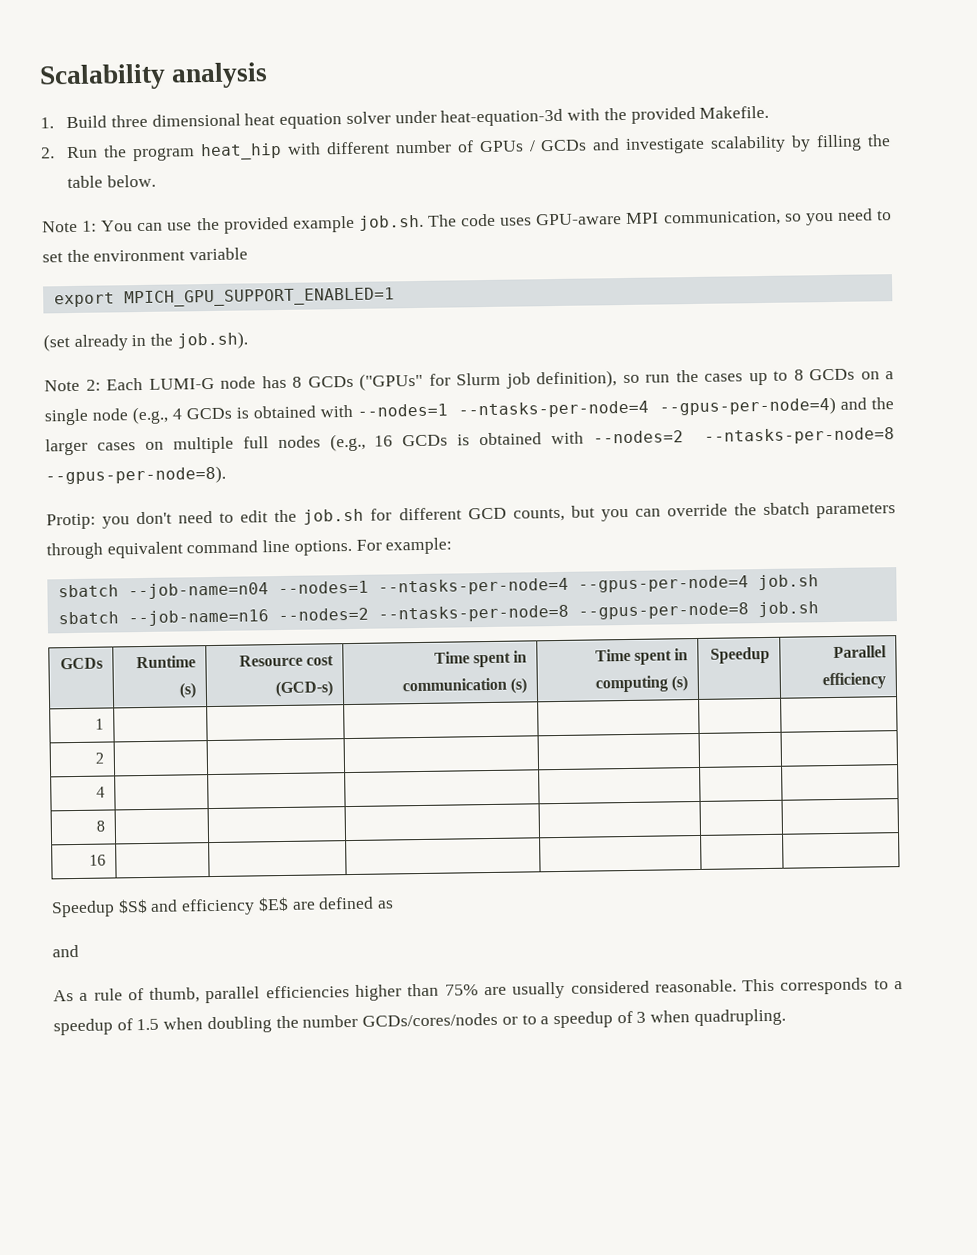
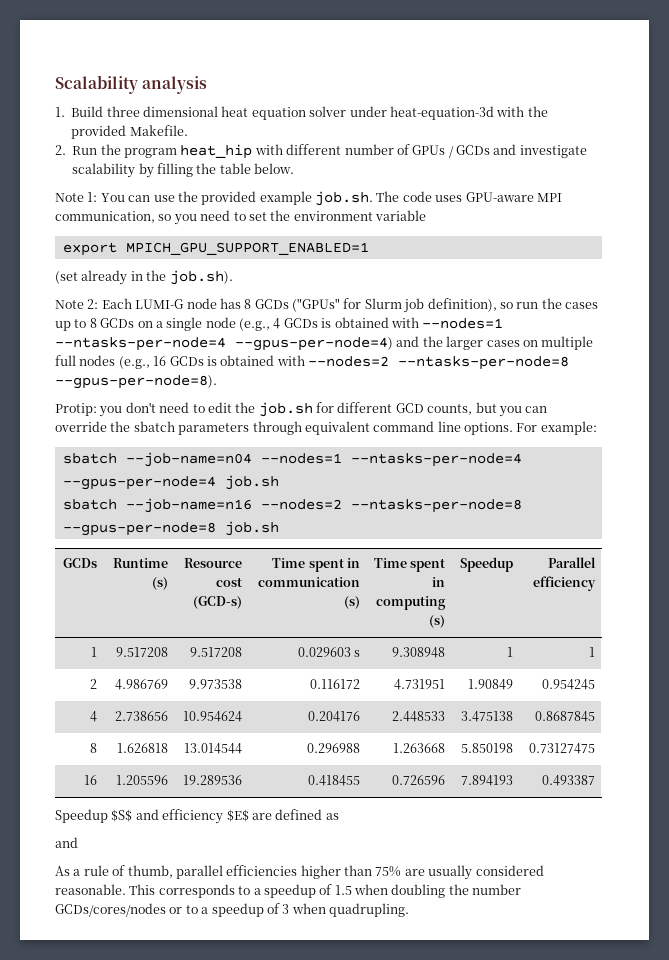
[95,752,105,764] [96,786,106,798] [96,820,106,832] [89,854,107,866] | | | | | // 2 | | | | | | // 4 | | | | | | // 8 | | | | | | // 16 | | | | | | -> [116,647,169,657] [190,647,243,657] [297,647,361,657] [392,647,446,658] [507,647,514,657] [589,647,596,657] [90,679,98,689] [115,679,169,690] [189,679,243,689] [310,679,361,689] [394,679,446,690] [468,679,514,690] [542,679,596,690] [90,711,98,722] [115,711,169,721] [183,711,243,722] [308,711,361,722] [392,711,446,722] [461,711,514,722] [535,711,596,722] [90,743,98,753] [117,743,169,753] [184,743,243,754] [307,743,361,753] [393,743,446,753] [461,743,514,753] [529,743,596,754] [84,775,98,785] [116,775,169,785] [183,775,243,785] [308,775,361,786] [392,775,446,785] [461,775,514,786] [542,775,596,786] 9.517208 | 9.517208 | 0.029603 s | 9.308948 | 1 | 1 // 2 | 4.986769 | 9.973538 | 0.116172 | 4.731951 | 1.90849 | 0.954245 // 4 | 2.738656 | 10.954624 | 0.204176 | 2.448533 | 3.475138 | 0.8687845 // 8 | 1.626818 | 13.014544 | 0.296988 | 1.263668 | 5.850198 | 0.73127475 // 16 | 1.205596 | 19.289536 | 0.418455 | 0.726596 | 7.894193 | 0.493387

